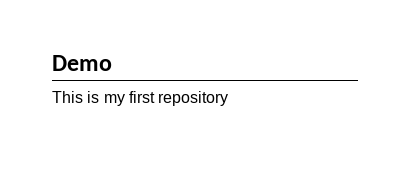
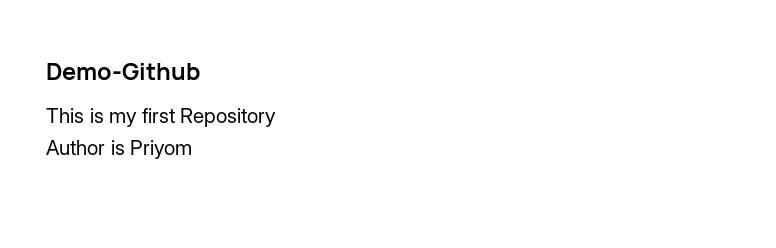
[52,55,112,71] Demo -> [46,63,200,80] Demo-Github
[158,91,229,106] repository -> [180,108,277,127] [46,140,193,159] Repository // Author is Priyom

